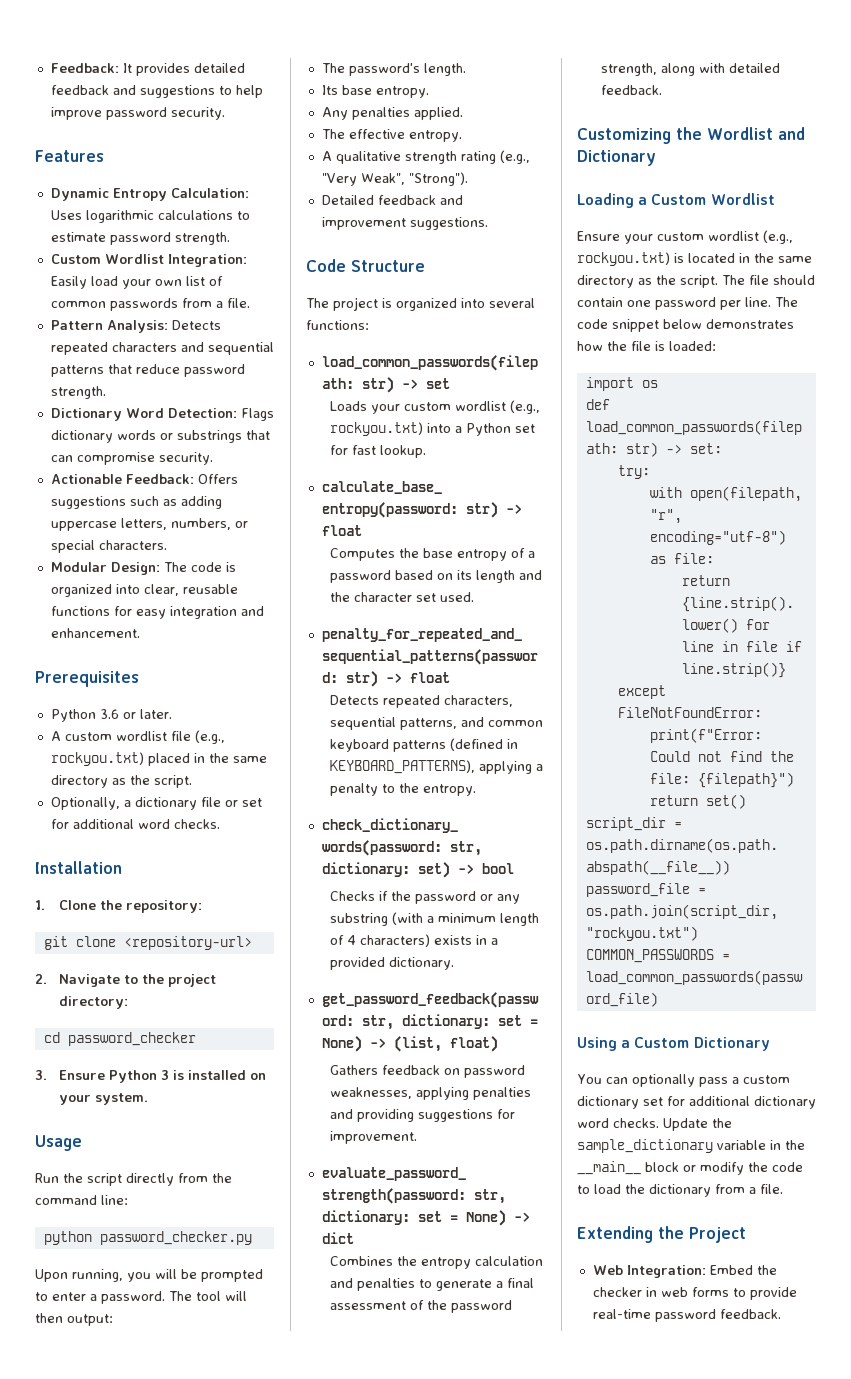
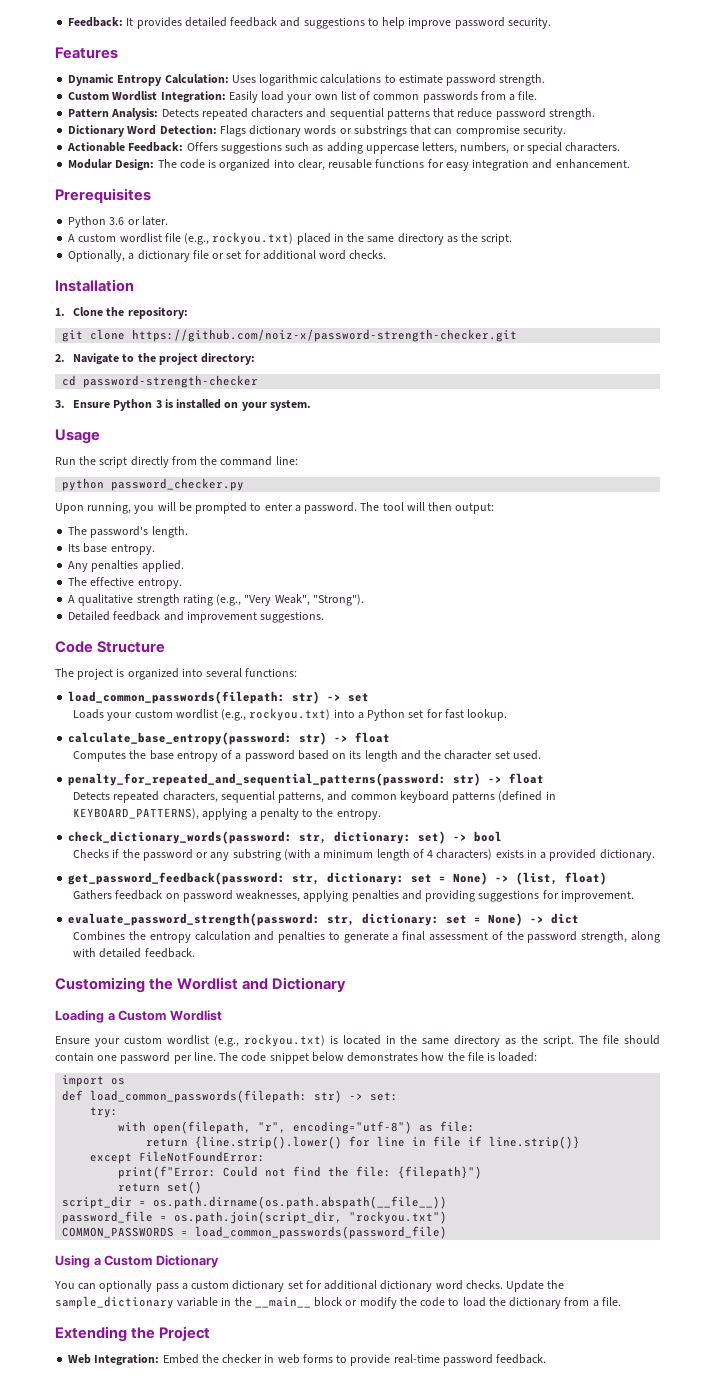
[123,936,252,950] <repository-url> -> [132,329,518,342] https://github.com/noiz-x/password-strength-checker.git
[67,1032,196,1046] password_checker -> [83,375,259,388] password-strength-checker

